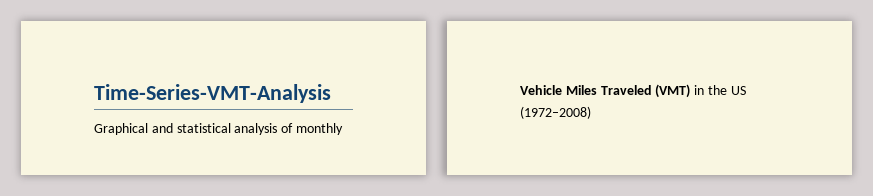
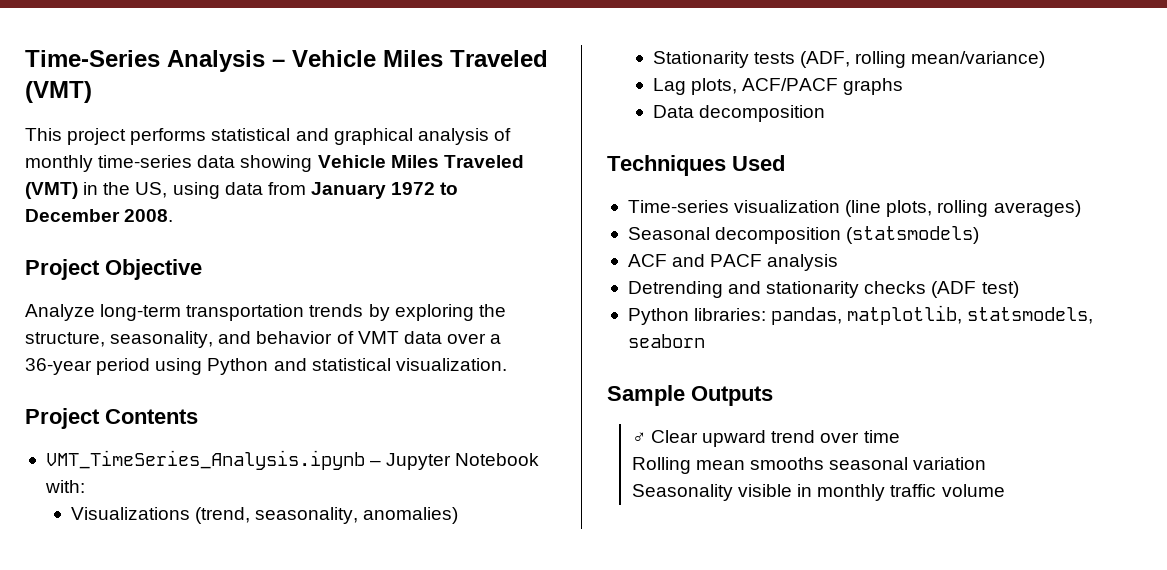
[94,84,331,103] [94,123,343,135] Time-Series-VMT-Analysis // Graphical and statistical analysis of monthly -> [25,50,548,72] [25,81,92,103] [25,128,511,145] [25,155,313,172] Time-Series Analysis – Vehicle Miles Traveled (VMT) // This project performs statistical and graphical analysis of monthly time-series data showing
[730,86,746,95] [520,106,591,119] US (1972–2008) -> [135,182,459,199] [25,209,174,222] [25,259,202,280] [25,304,506,321] [25,331,502,348] [25,358,507,375] [25,408,198,429] [45,450,540,470] [44,480,85,493] [70,507,459,524] [652,51,1046,68] [652,78,904,95] [652,105,825,122] [607,155,785,176] [627,200,1081,217] [627,226,980,244] [627,254,839,271] [627,281,1019,298] [627,305,1094,325] [627,334,705,348] [607,385,773,406] [631,430,900,447] [631,457,987,474] [631,484,1005,501] US, using data from January 1972 to December 2008. // Project Objective // Analyze long-term transportation trends by exploring the structure, seasonality, and behavior of VMT data over a 36-year period using Python and statistical visualization. // Project Contents // VMT_TimeSeries_Analysis.ipynb – Jupyter Notebook with: // Visualizations (trend, seasonality, anomalies) // Stationarity tests (ADF, rolling mean/variance) // Lag plots, ACF/PACF graphs // Data decomposition // Techniques Used // Time-series visualization (line plots, rolling averages) // Seasonal decomposition (statsmodels) // ACF and PACF analysis // Detrending and stationarity checks (ADF test) // Python libraries: pandas, matplotlib, statsmodels, seaborn // Sample Outputs // ♂ Clear upward trend over time // Rolling mean smooths seasonal variation // Seasonality visible in monthly traffic volume

